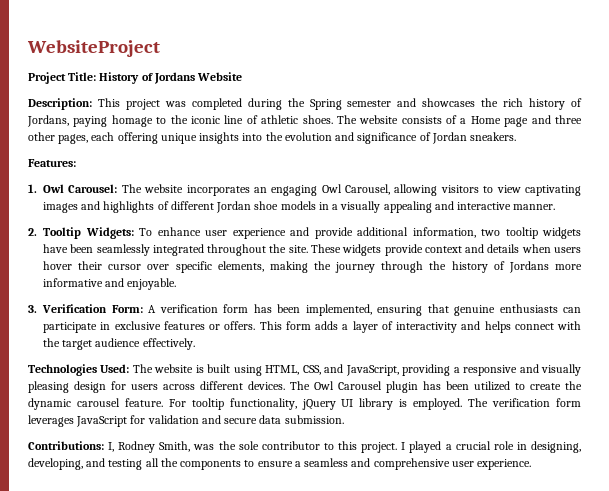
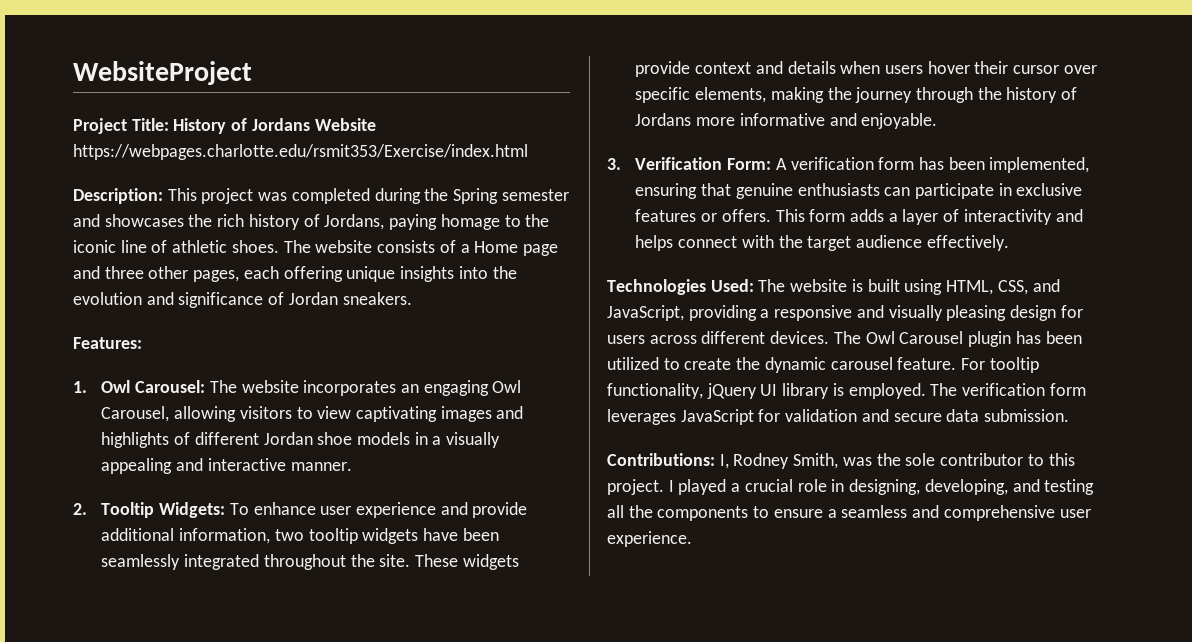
(243, 76) none -> [73,144,528,160] https://webpages.charlotte.edu/rsmit353/Exercise/index.html

